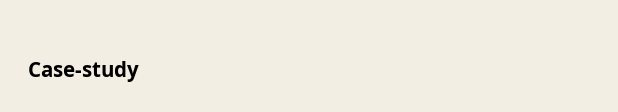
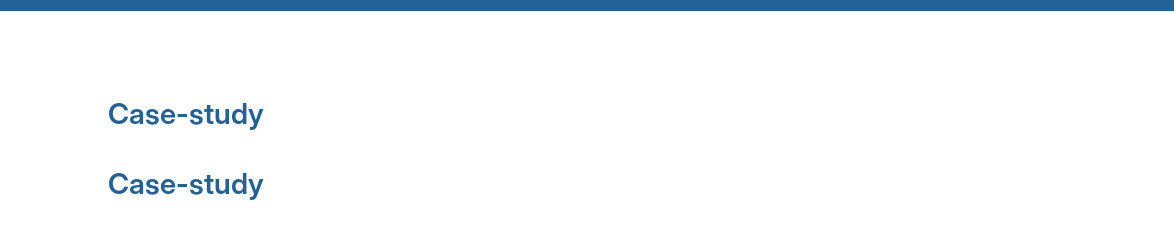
[28,61,139,82] Case-study -> [108,103,264,130] [108,173,264,200] Case-study // Case-study

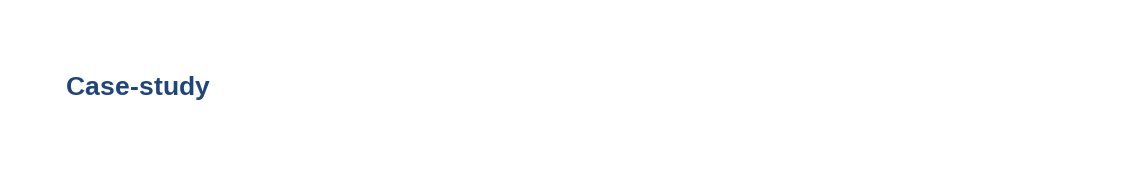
[108,103,264,130] [108,173,264,200] Case-study // Case-study -> [66,76,210,100] Case-study

